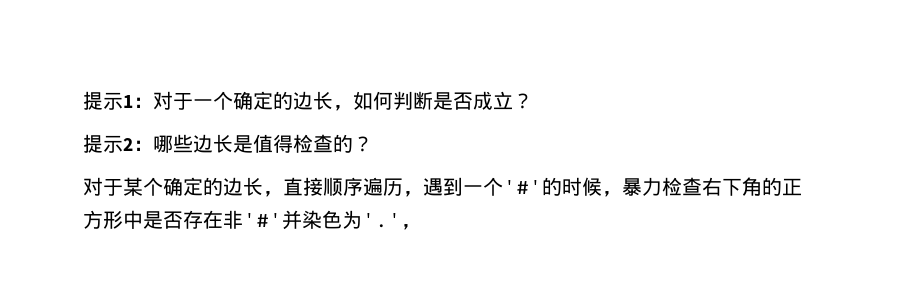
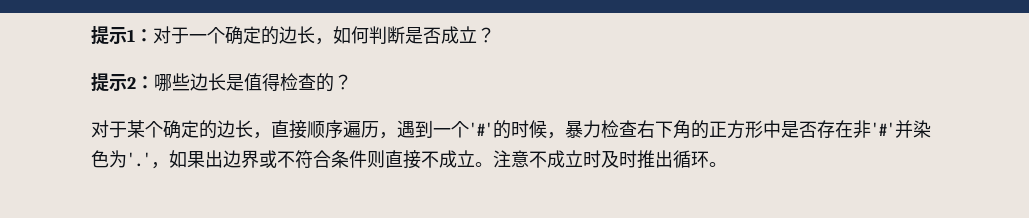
(421, 227) none -> [169,150,727,169] 如果出边界或不符合条件则直接不成立。注意不成立时及时推出循环。

